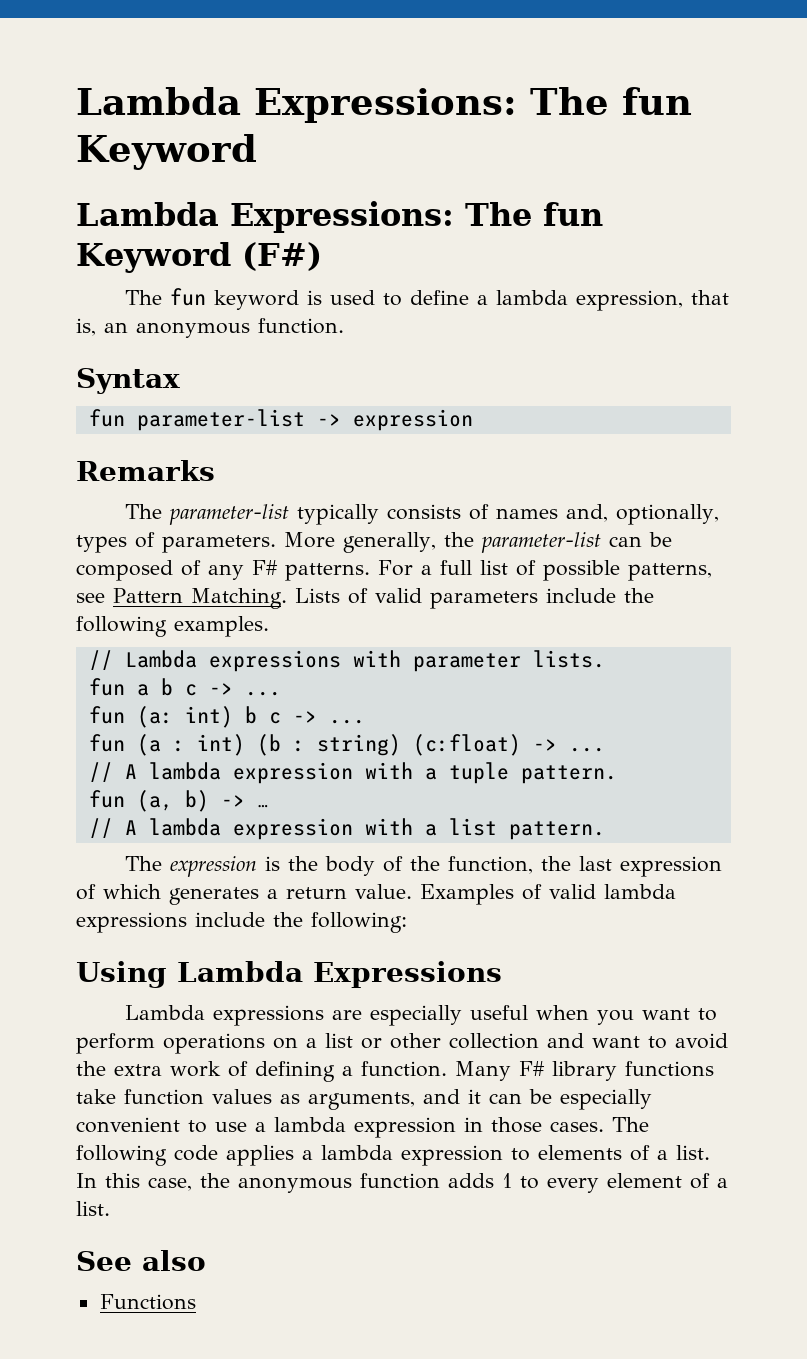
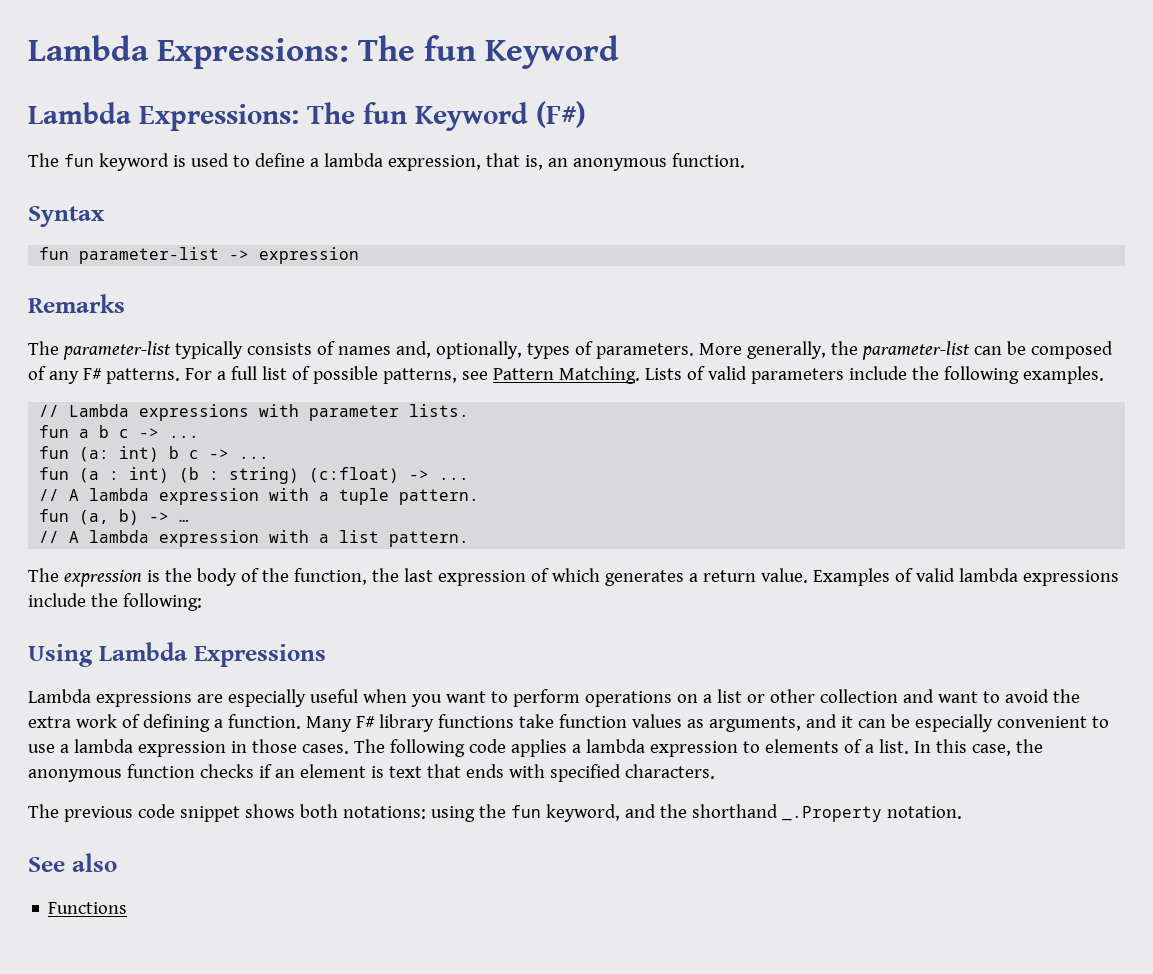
[448,1173,728,1193] [76,1201,110,1216] adds 1 to every element of a list. -> [199,764,715,782] [28,804,962,822] checks if an element is text that ends with specified characters. // The previous code snippet shows both notations: using the fun keyword, and the shorthand _.Property notation.

